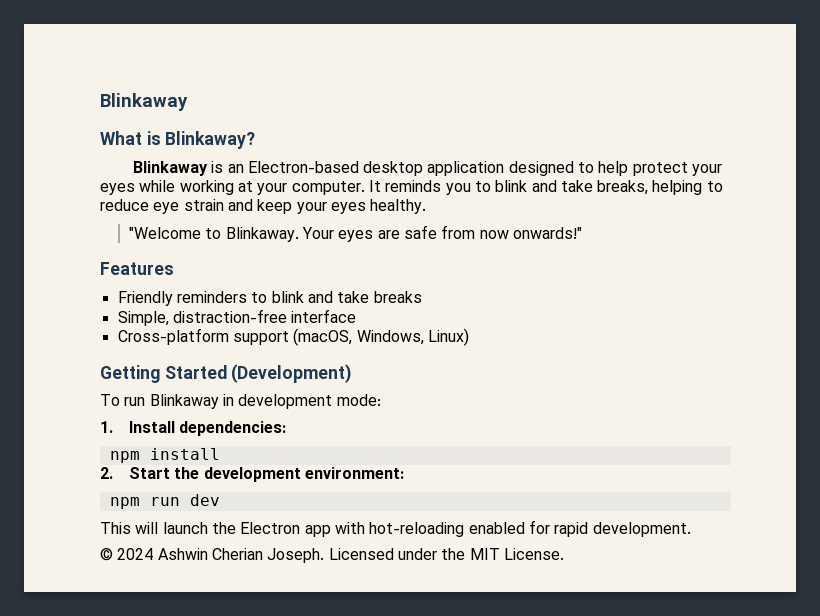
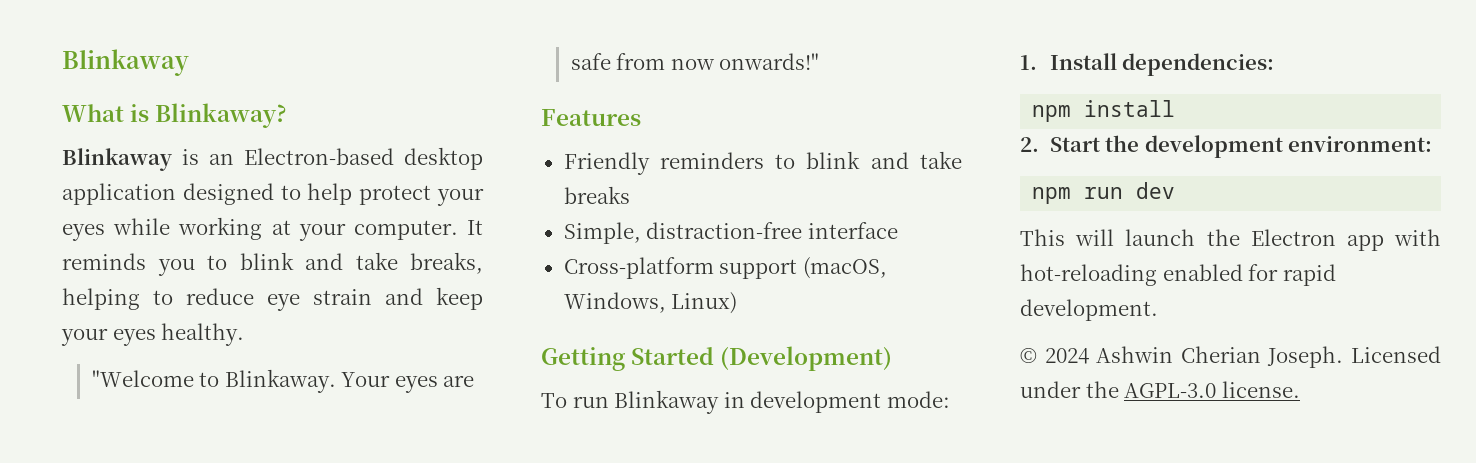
[469,548,564,560] MIT License. -> [1124,381,1300,398] AGPL-3.0 license.

